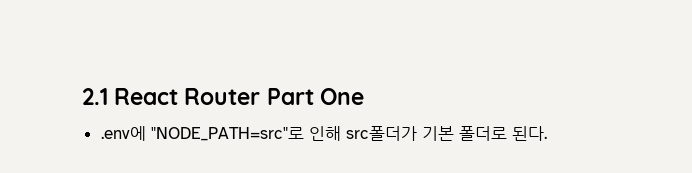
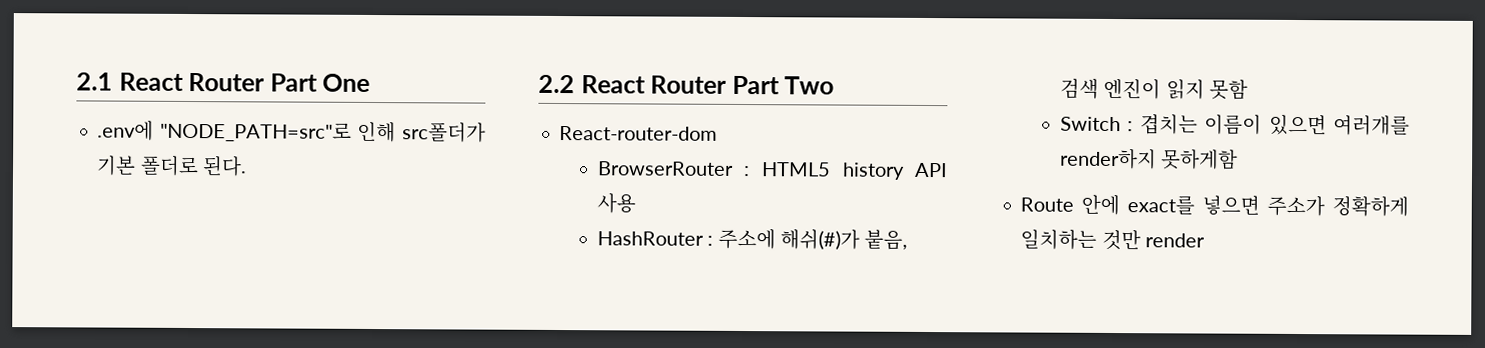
(547, 133) none -> [538,74,835,95] [559,126,718,141] [596,161,948,180] [596,193,636,214] [596,228,909,250] [1059,78,1248,100] [1059,114,1410,136] [1059,148,1239,170] [1020,194,1409,217] [1020,229,1205,251] // 2.2 React Router Part Two // React-router-dom // BrowserRouter : HTML5 history API 사용 // HashRouter : 주소에 해쉬(#)가 붙음, 검색 엔진이 읽지 못함 // Switch : 겹치는 이름이 있으면 여러개를 render하지 못하게함 // Route 안에 exact를 넣으면 주소가 정확하게 일치하는 것만 render

